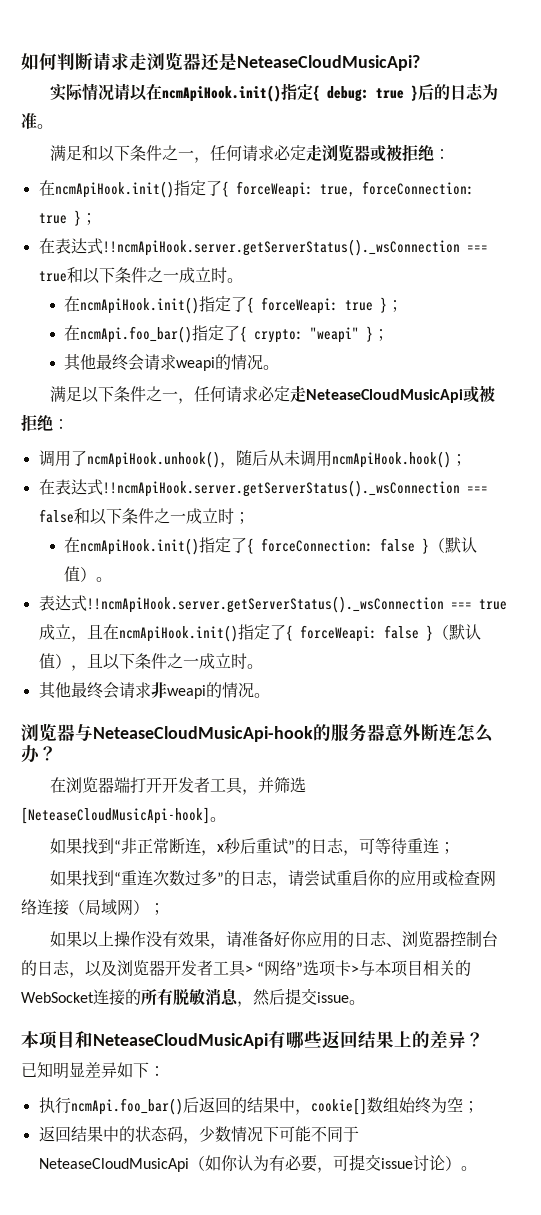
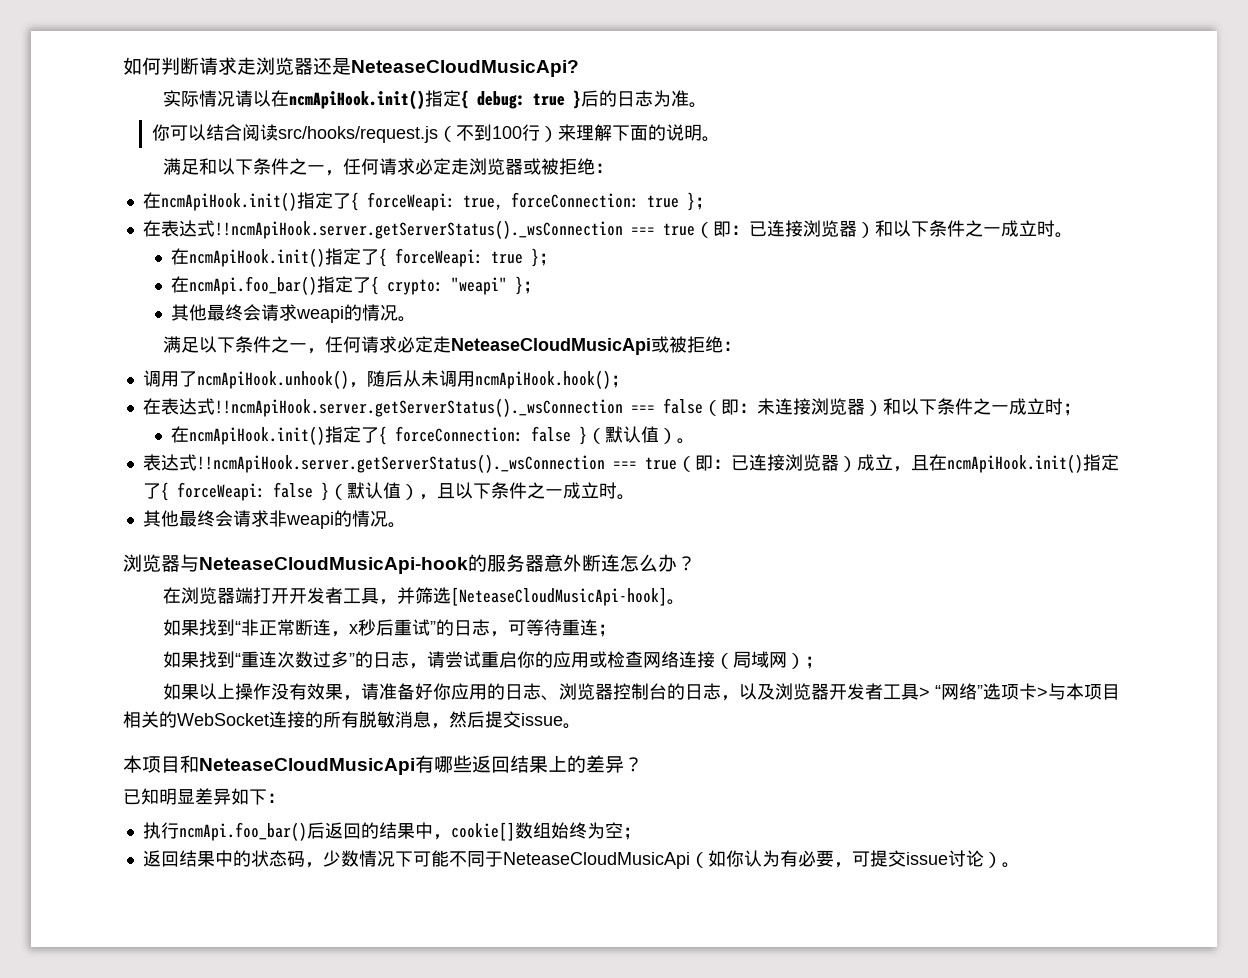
(53, 126) none -> [151,124,720,143] // 你可以结合阅读src/hooks/request.js（不到100行）来理解下面的说明。
(67, 276) none -> [694,220,875,238] （即：已连接浏览器）
(74, 516) none -> [702,398,883,416] （即：未连接浏览器）
(507, 604) none -> [676,454,857,472] （即：已连接浏览器）

